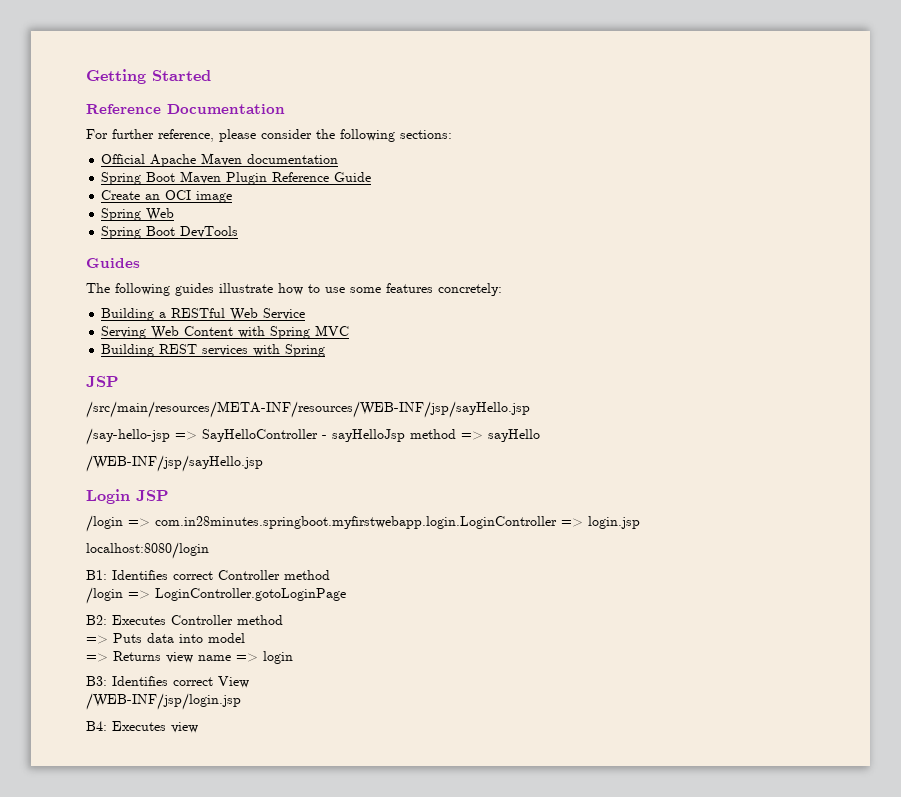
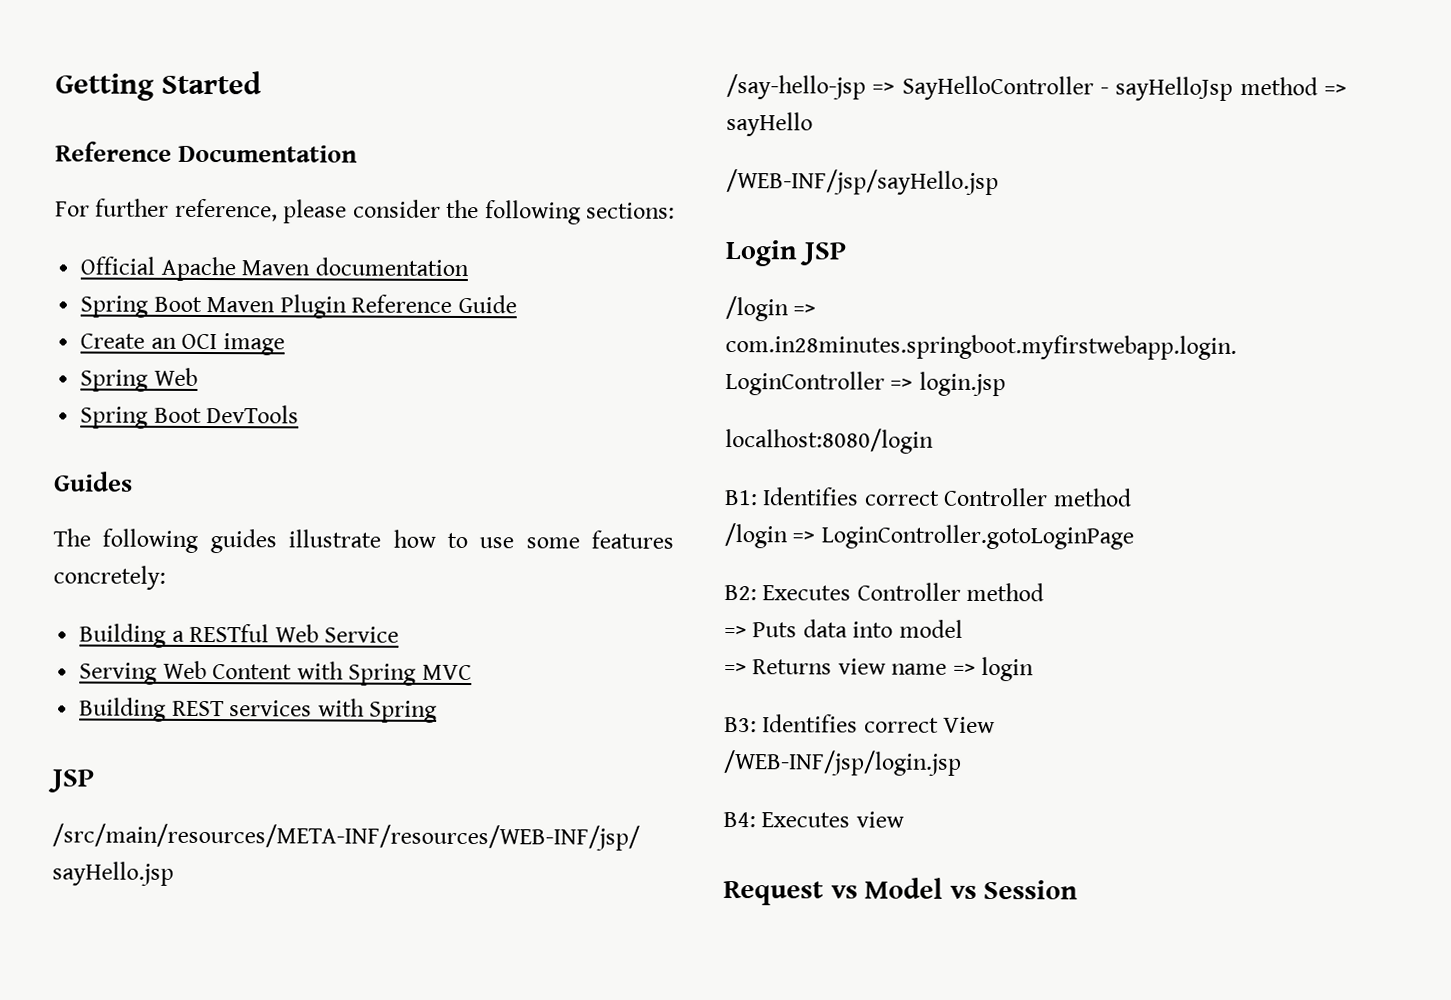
(198, 727) none -> [723,877,1079,906] // Request vs Model vs Session

